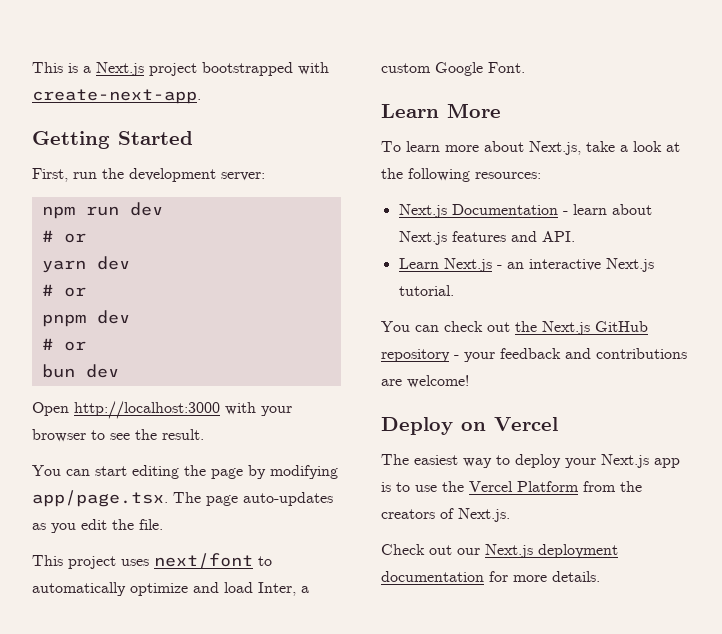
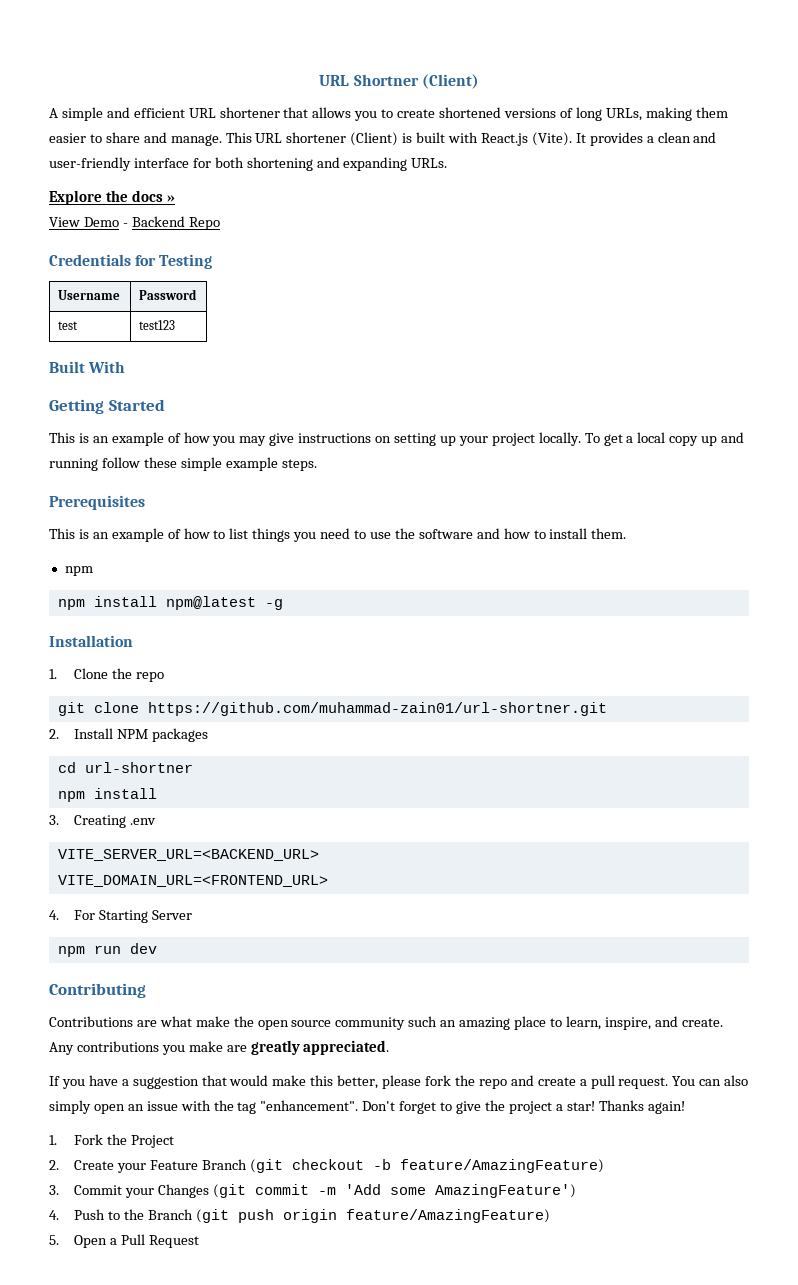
[32,62,329,76] [32,89,201,104] [32,131,193,149] [32,168,265,182] [41,202,163,219] [41,230,86,243] [41,256,130,273] [41,284,86,297] [41,310,130,327] [41,338,86,351] [41,364,119,378] [32,401,292,419] [32,429,204,442] [32,465,338,479] [32,490,333,507] [32,519,163,533] [32,553,272,569] [32,582,309,596] [381,62,525,76] [381,103,501,118] [381,141,680,155] [381,168,541,182] [398,204,652,218] [398,231,575,245] [398,258,654,272] [398,285,454,296] [381,321,648,335] [381,348,687,362] [381,375,469,388] [381,417,558,435] [381,454,680,468] [381,481,642,492] [381,508,510,522] [381,544,618,558] [381,571,600,582] This is a Next.js project bootstrapped with create-next-app. // Getting Started // First, run the development server: // npm run dev // # or // yarn dev // # or // pnpm dev // # or // bun dev // Open http://localhost:3000 with your browser to see the result. // You can start editing the page by modifying app/page.tsx. The page auto-updates as you edit the file. // This project uses next/font to automatically optimize and load Inter, a custom Google Font. // Learn More // To learn more about Next.js, take a look at the following resources: // Next.js Documentation - learn about Next.js features and API. // Learn Next.js - an interactive Next.js tutorial. // You can check out the Next.js GitHub repository - your feedback and contributions are welcome! // Deploy on Vercel // The easiest way to deploy your Next.js app is to use the Vercel Platform from the creators of Next.js. // Check out our Next.js deployment documentation for more details. -> [319,74,479,89] [49,107,728,121] [49,132,717,146] [49,157,448,171] [49,190,175,205] [49,216,220,230] [49,254,213,269] [58,290,121,300] [139,289,198,300] [58,321,79,330] [139,320,176,330] [49,361,126,373] [49,399,165,414] [49,432,745,446] [49,457,317,471] [49,495,145,510] [49,528,627,542] [64,566,93,576] [57,596,283,610] [49,635,133,647] [49,668,164,682] [57,702,607,716] [49,728,208,742] [57,762,193,773] [57,788,157,802] [49,815,156,828] [57,849,319,861] [57,875,328,887] [49,910,192,923] [57,943,157,957] [49,983,146,998] [49,1016,723,1030] [49,1040,390,1055] [49,1075,749,1089] [49,1100,685,1114] [49,1134,174,1148] [49,1159,604,1173] [49,1184,576,1198] [49,1209,550,1223] [49,1234,199,1248] URL Shortner (Client) // A simple and efficient URL shortener that allows you to create shortened versions of long URLs, making them easier to share and manage. This URL shortener (Client) is built with React.js (Vite). It provides a clean and user-friendly interface for both shortening and expanding URLs. // Explore the docs » // View Demo - Backend Repo // Credentials for Testing // Username | Password // test | test123 // Built With // Getting Started // This is an example of how you may give instructions on setting up your project locally. To get a local copy up and running follow these simple example steps. // Prerequisites // This is an example of how to list things you need to use the software and how to install them. // npm // npm install npm@latest -g // Installation // 1. Clone the repo // git clone https://github.com/muhammad-zain01/url-shortner.git // 2. Install NPM packages // cd url-shortner // npm install // 3. Creating .env // VITE_SERVER_URL=<BACKEND_URL> // VITE_DOMAIN_URL=<FRONTEND_URL> // 4. For Starting Server // npm run dev // Contributing // Contributions are what make the open source community such an amazing place to learn, inspire, and create. Any contributions you make are greatly appreciated. // If you have a suggestion that would make this better, please fork the repo and create a pull request. You can also simply open an issue with the tag "enhancement". Don't forget to give the project a star! Thanks again! // 1. Fork the Project // 2. Create your Feature Branch (git checkout -b feature/AmazingFeature) // 3. Commit your Changes (git commit -m 'Add some AmazingFeature') // 4. Push to the Branch (git push origin feature/AmazingFeature) // 5. Open a Pull Request

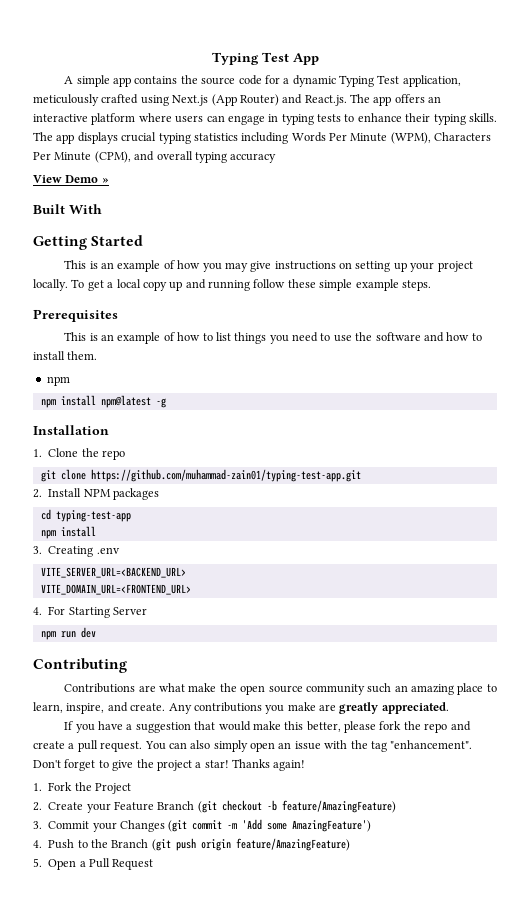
[319,74,479,89] URL Shortner (Client) -> [211,52,319,65] Typing Test App
[106,107,728,121] [49,132,717,146] [49,157,448,171] [49,190,175,205] [49,216,220,230] [49,254,213,269] [58,290,121,300] [139,289,198,300] [58,321,79,330] [139,320,176,330] and efficient URL shortener that allows you to create shortened versions of long URLs, making them easier to share and manage. This URL shortener (Client) is built with React.js (Vite). It provides a clean and user-friendly interface for both shortening and expanding URLs. // Explore the docs » // View Demo - Backend Repo // Credentials for Testing // Username | Password // test | test123 -> [113,75,461,87] [33,94,442,106] [33,113,497,125] [33,132,492,144] [33,151,277,163] [33,175,109,183] app contains the source code for a dynamic Typing Test application, meticulously crafted using Next.js (App Router) and React.js. The app offers an interactive platform where users can engage in typing tests to enhance their typing skills. The app displays crucial typing statistics including Words Per Minute (WPM), Characters Per Minute (CPM), and overall typing accuracy // View Demo »
[147,702,607,716] https://github.com/muhammad-zain01/url-shortner.git -> [90,469,361,482] https://github.com/muhammad-zain01/typing-test-app.git
[84,762,193,773] url-shortner -> [55,510,131,522] typing-test-app

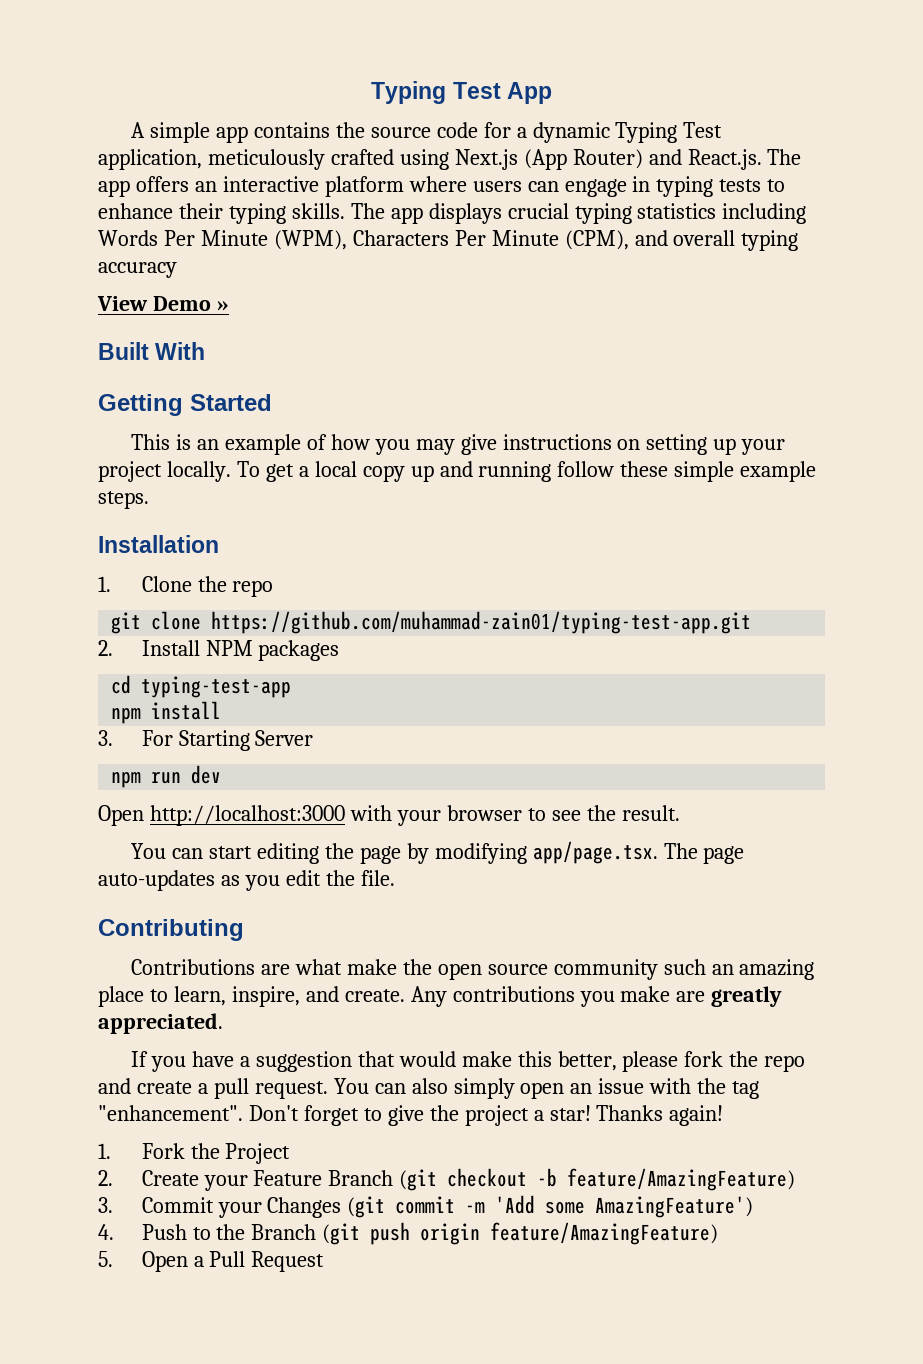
[33,309,118,322] [64,332,482,344] [33,351,98,360] [46,376,70,386] [40,395,166,408] // Prerequisites // This is an example of how to list things you need to use the software and how to install them. // npm // npm install npm@latest -g -> (149, 500) none
[48,546,120,557] [40,567,186,578] [40,584,191,595] [33,607,42,615] Creating .env // VITE_SERVER_URL=<BACKEND_URL> // VITE_DOMAIN_URL=<FRONTEND_URL> // 4. -> (113, 738) none
(96, 632) none -> [98,805,680,826] [131,841,745,864] [98,870,395,891] // Open http://localhost:3000 with your browser to see the result. // You can start editing the page by modifying app/page.tsx. The page auto-updates as you edit the file.

